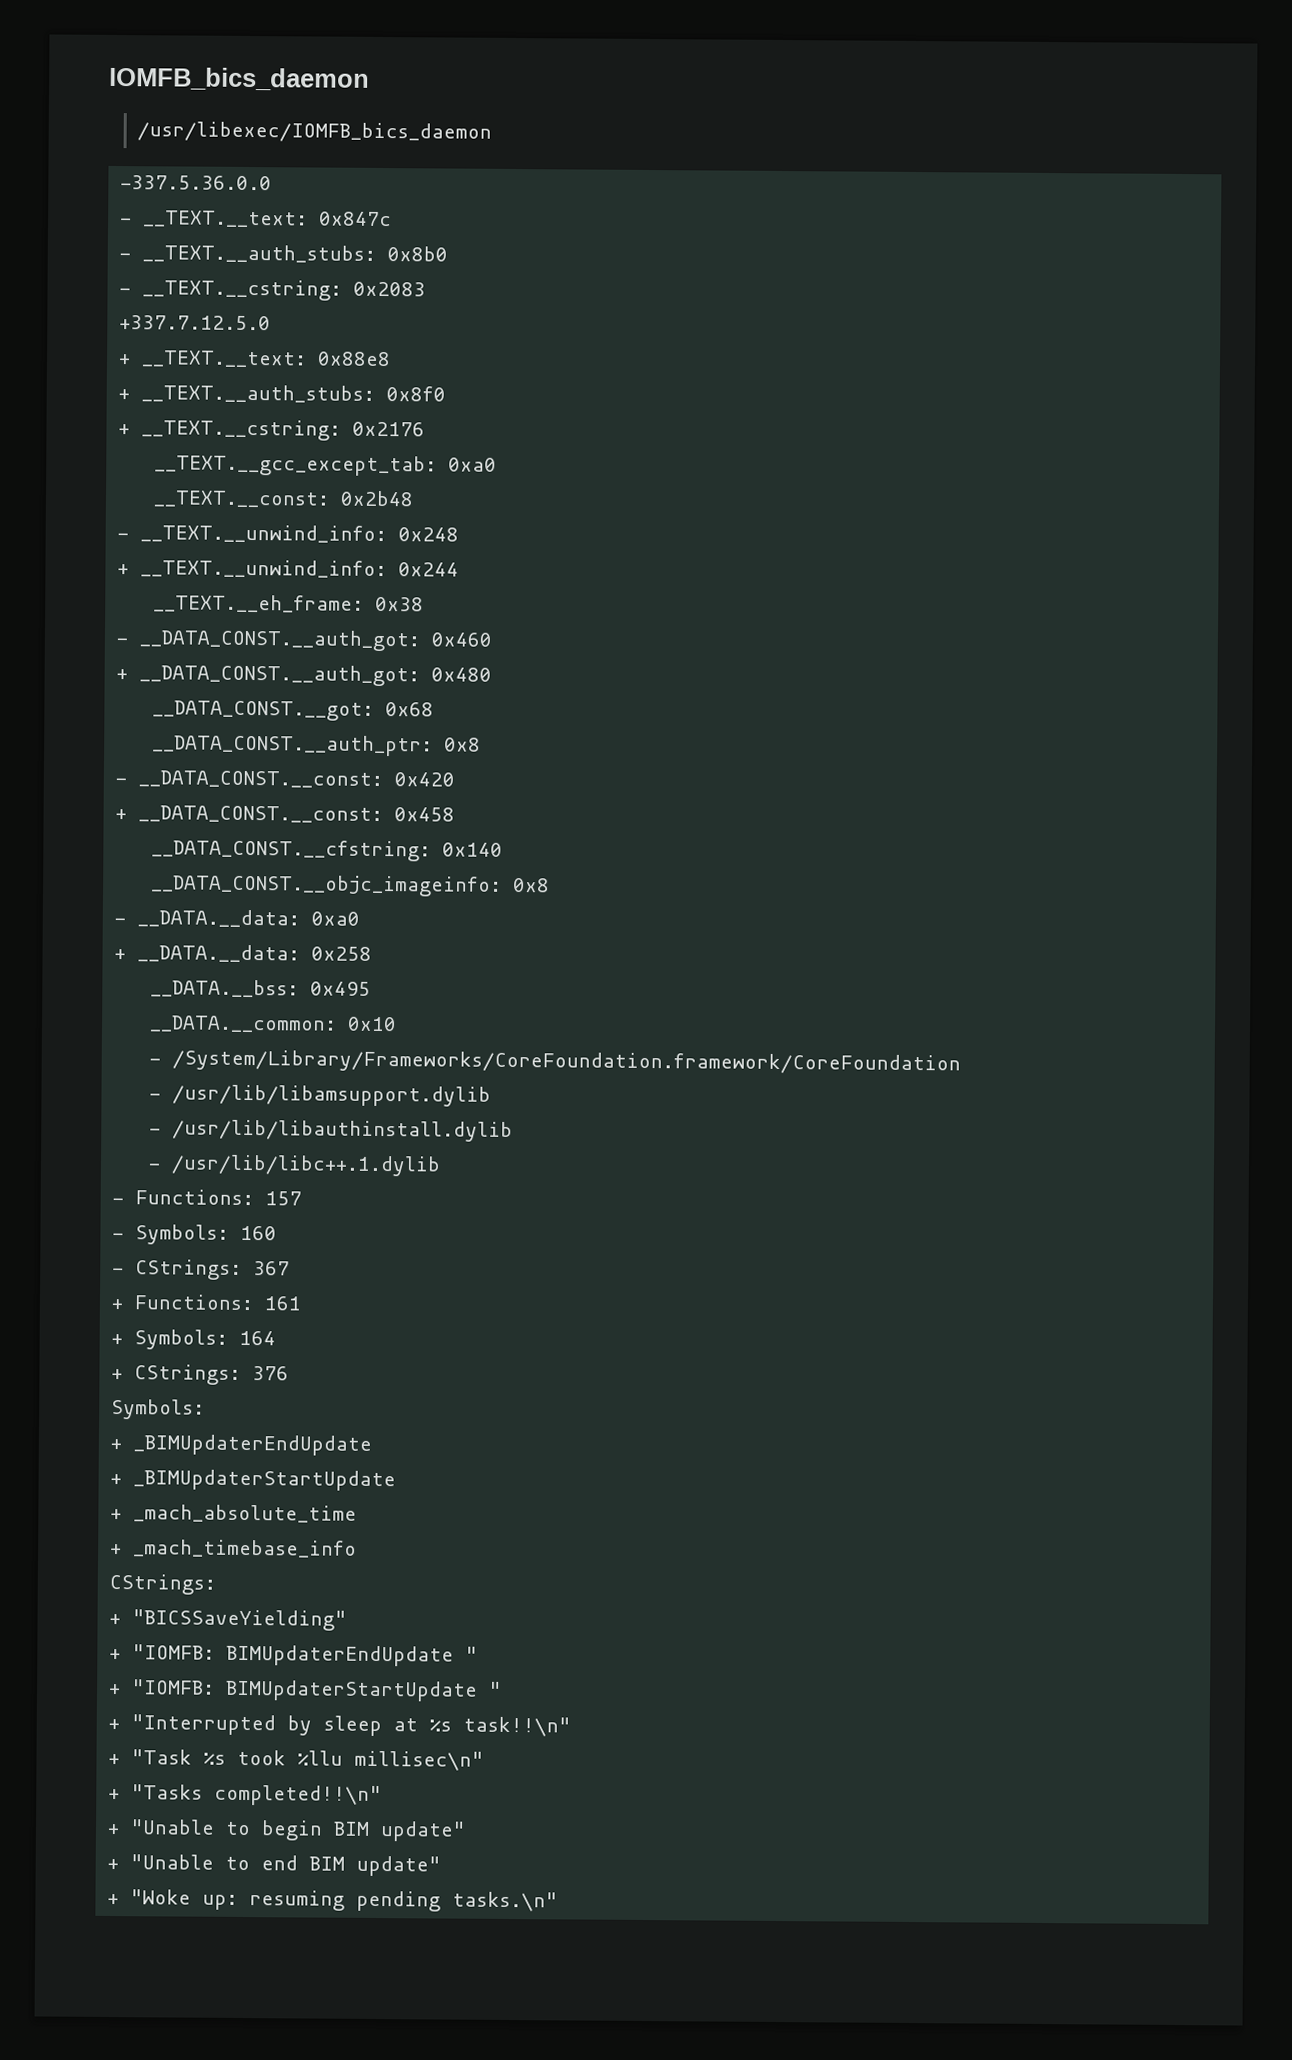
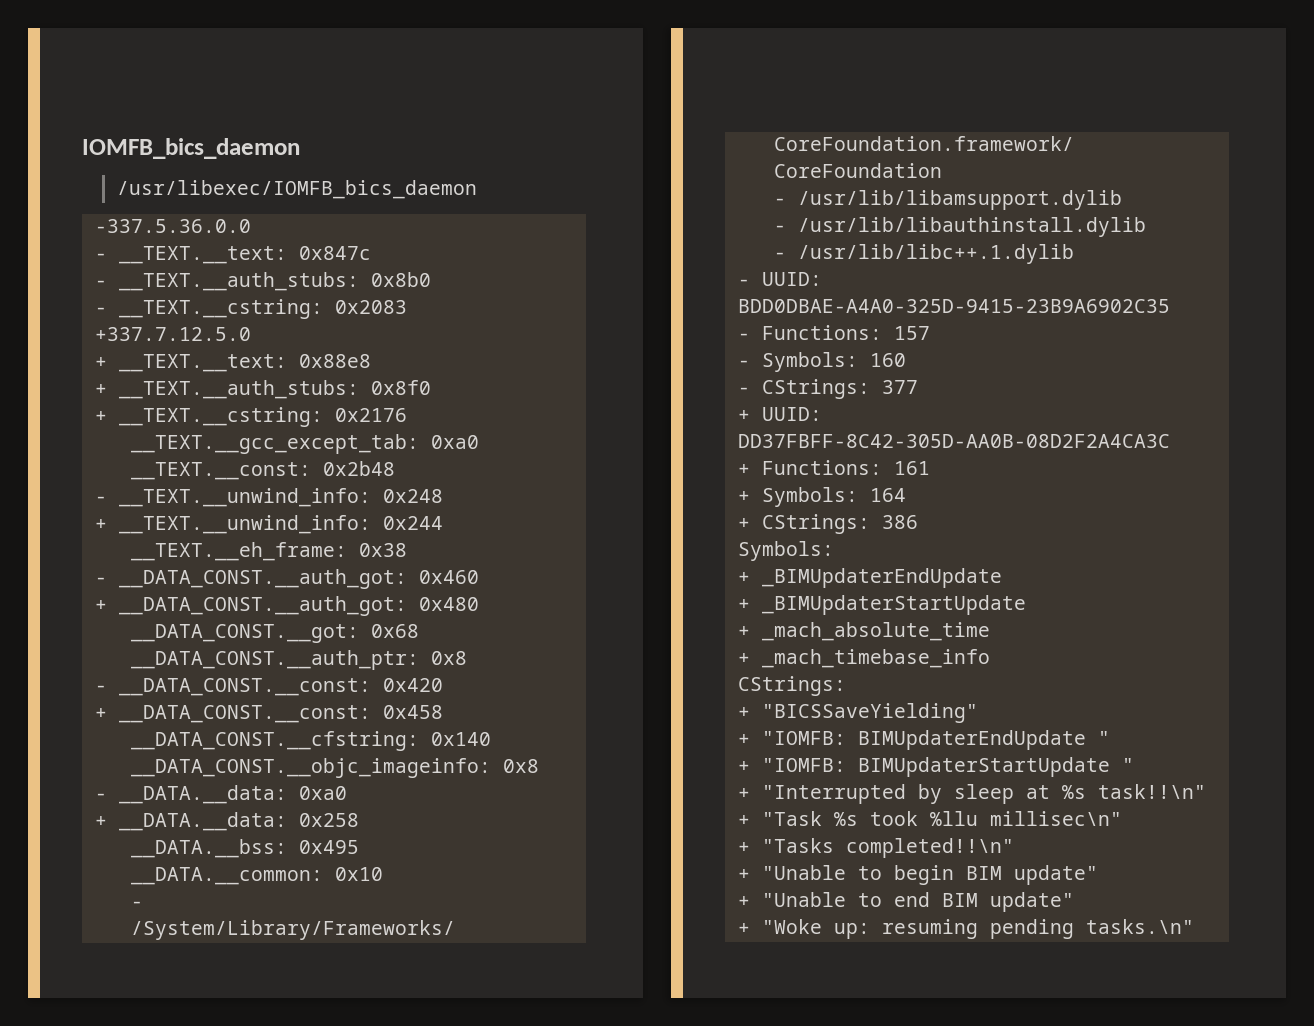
(442, 1165) none -> [737,272,822,286] [737,299,1170,313] // - UUID: BDD0DBAE-A4A0-325D-9415-23B9A6902C35
[253,1261,291,1276] 367 -> [881,380,918,394] [737,407,822,421] [737,434,1170,448] 377 // + UUID: DD37FBFF-8C42-305D-AA0B-08D2F2A4CA3C
[252,1366,290,1381] 376 -> [881,515,918,529] 386

